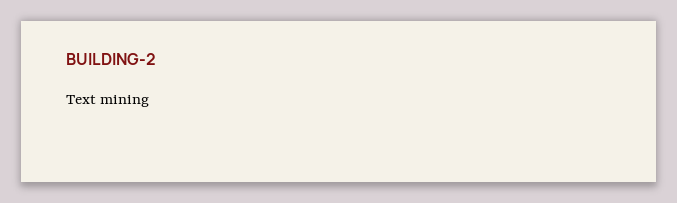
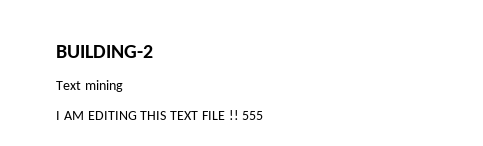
(150, 101) none -> [56,110,264,120] // I AM EDITING THIS TEXT FILE !! 555

